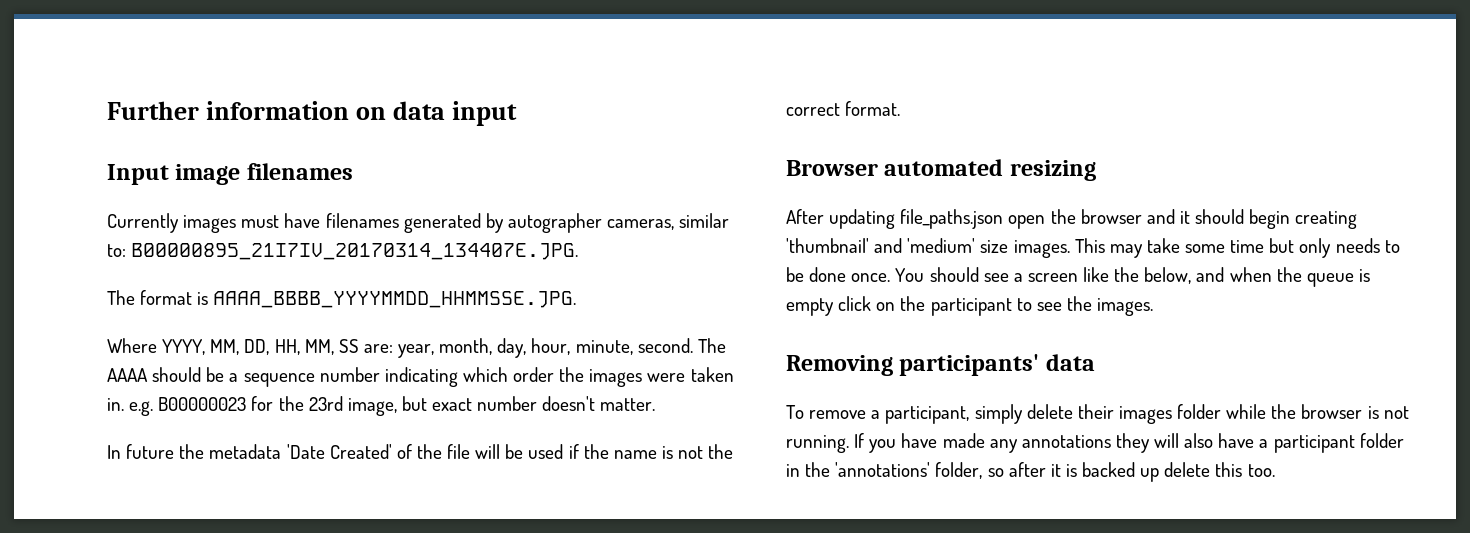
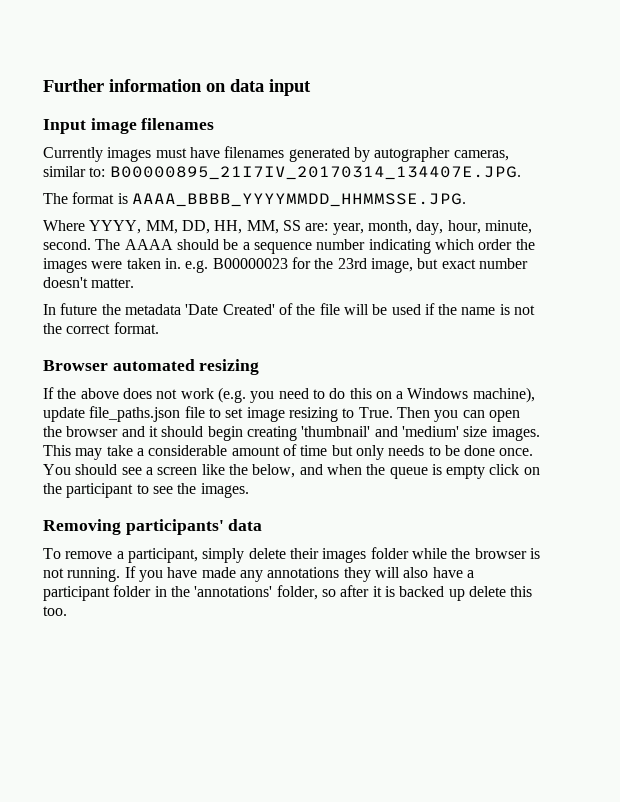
[786,209,1004,229] After updating file_paths.json -> [43,387,535,403] [43,406,485,422] If the above does not work (e.g. you need to do this on a Windows machine), update file_paths.json file to set image resizing to True. Then you can
[1185,244,1226,253] some -> [136,444,297,456] a considerable amount of

